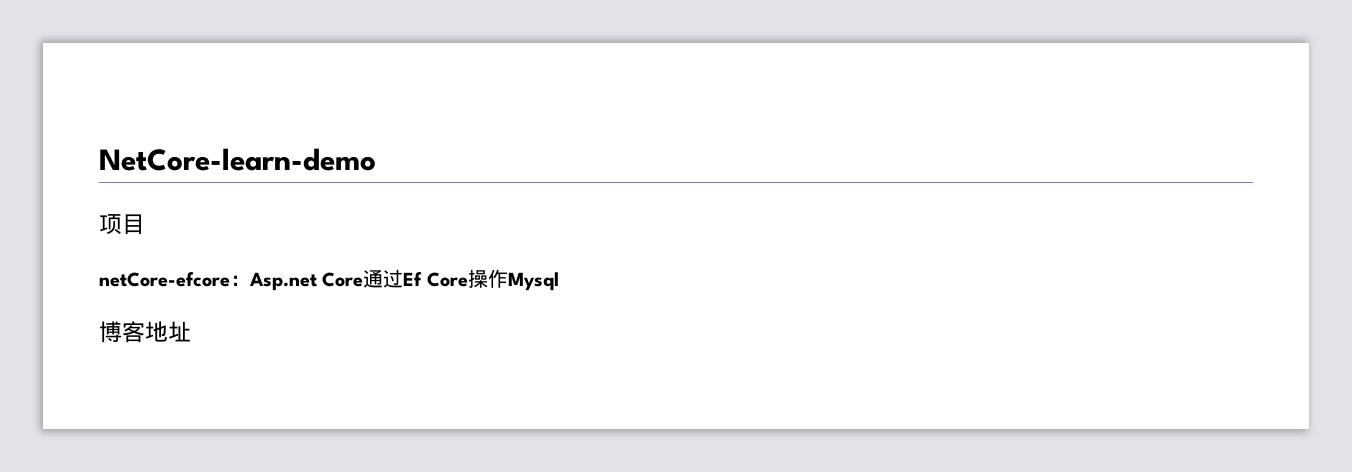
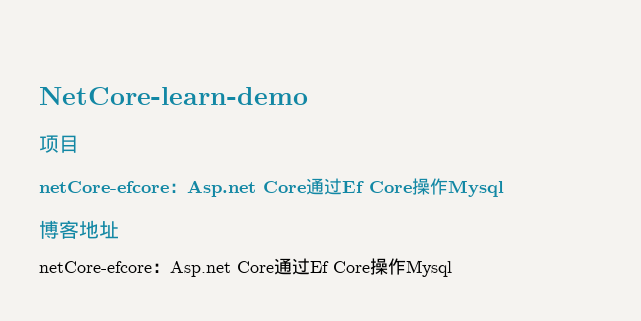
(191, 331) none -> [39,258,452,277] // netCore-efcore：Asp.net Core通过Ef Core操作Mysql

